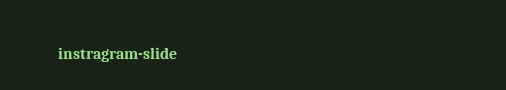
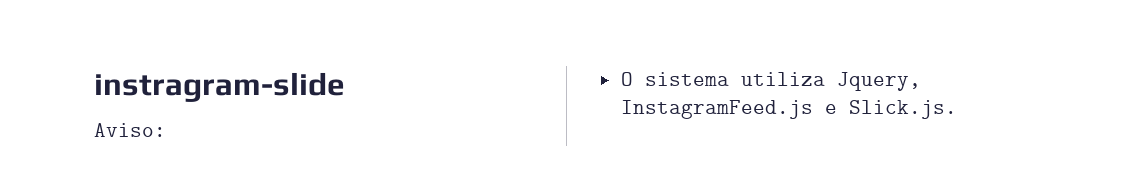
(177, 54) none -> [94,123,166,137] [620,72,921,91] [620,100,957,119] // Aviso: // O sistema utiliza Jquery, InstagramFeed.js e Slick.js.

